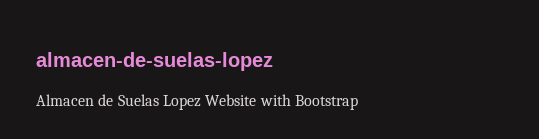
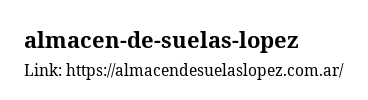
[36,94,358,110] Almacen de Suelas Lopez Website with Bootstrap -> [24,63,345,80] Link: https://almacendesuelaslopez.com.ar/

